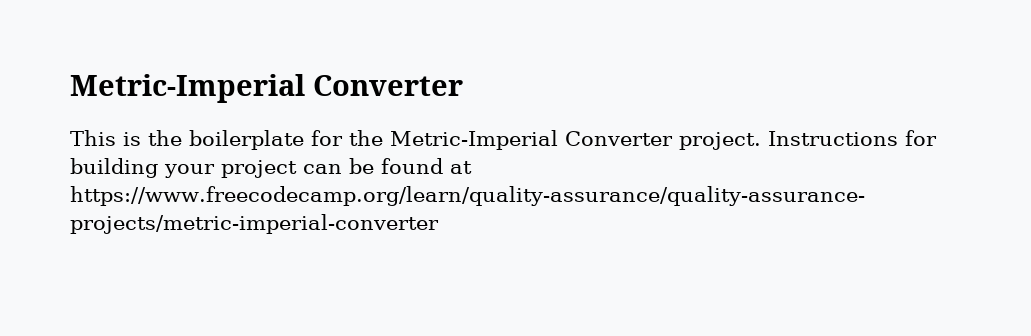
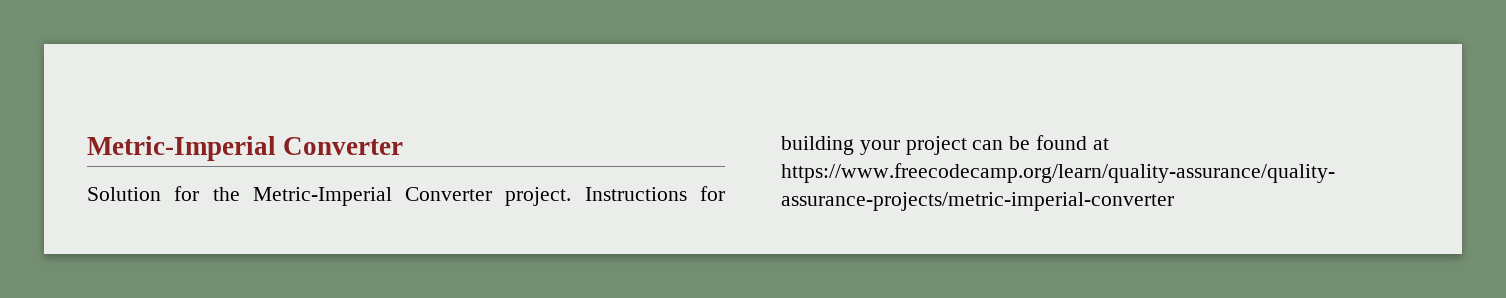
[70,130,304,150] This is the boilerplate -> [87,187,161,201] Solution

